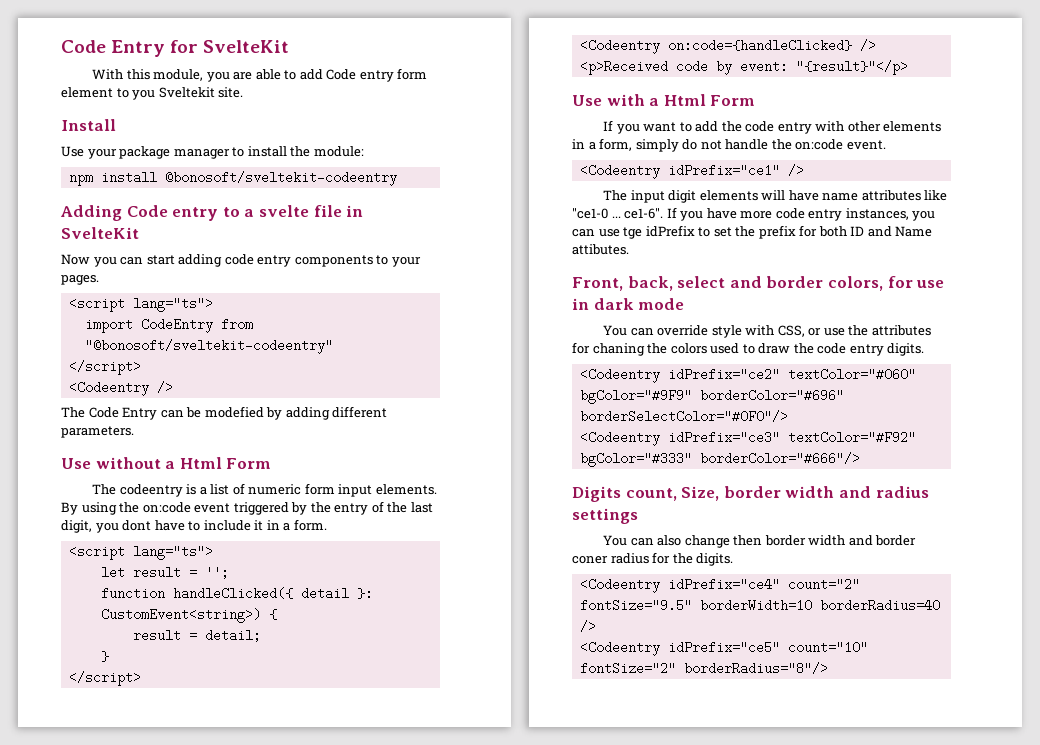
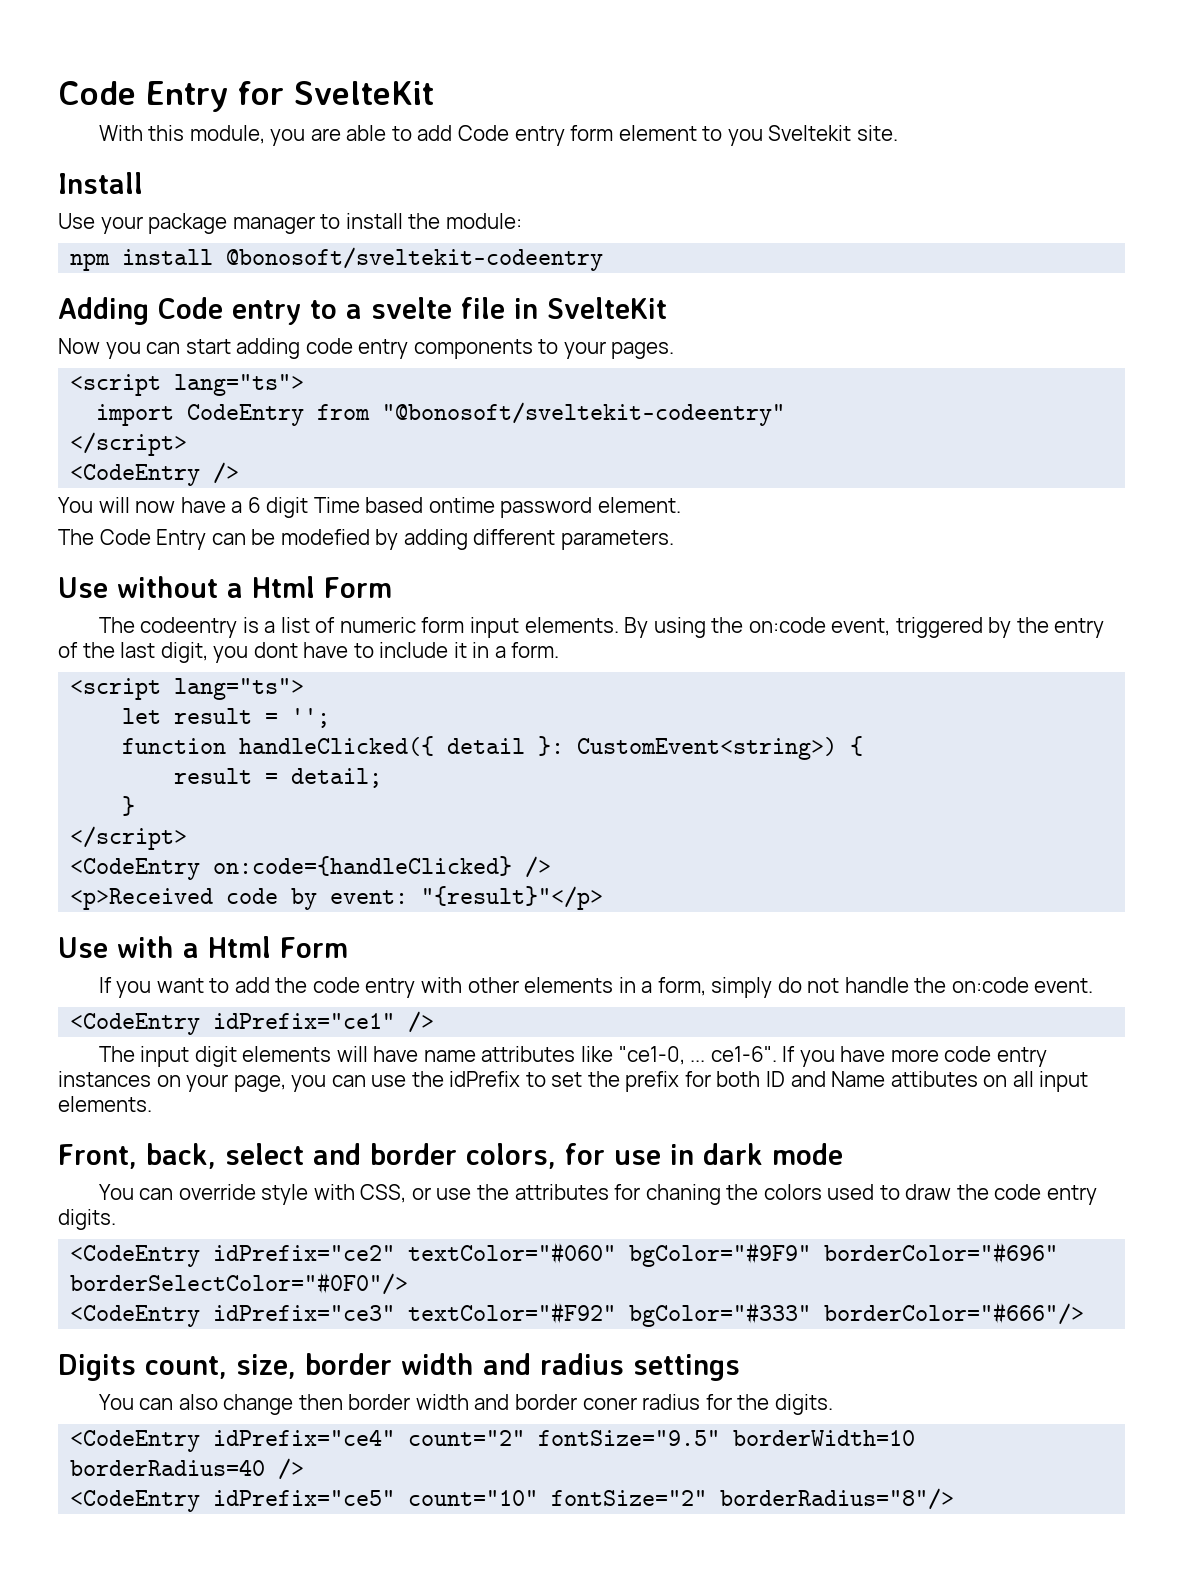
[68,381,173,396] <Codeentry /> -> [70,462,240,486] [58,497,681,518] <CodeEntry /> // You will now have a 6 digit Time based ontime password element.
[194,503,231,513] event -> [831,618,891,636] event,
[579,39,660,54] <Codeentry -> [70,858,201,880] <CodeEntry
[579,164,660,179] <Codeentry -> [70,1013,201,1035] <CodeEntry
[572,208,608,219] "ce1-0 -> [618,1046,685,1065] "ce1-0,
[845,208,909,220] instances, -> [58,1071,286,1092] instances on your page,
[623,227,643,239] tge -> [411,1071,444,1087] the
[572,244,629,255] attibutes. -> [890,1071,1089,1092] [58,1096,152,1112] attibutes on all input elements.
[579,368,660,383] <Codeentry -> [70,1245,201,1267] <CodeEntry
[579,431,660,446] <Codeentry -> [70,1305,201,1327] <CodeEntry
[681,486,720,501] Size, -> [236,1354,296,1379] size,
[579,578,660,593] <Codeentry -> [70,1430,201,1452] <CodeEntry
[579,641,660,656] <Codeentry -> [70,1490,201,1512] <CodeEntry

